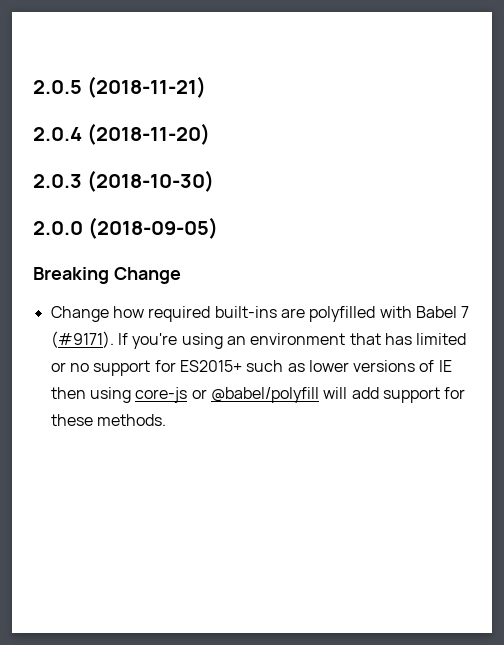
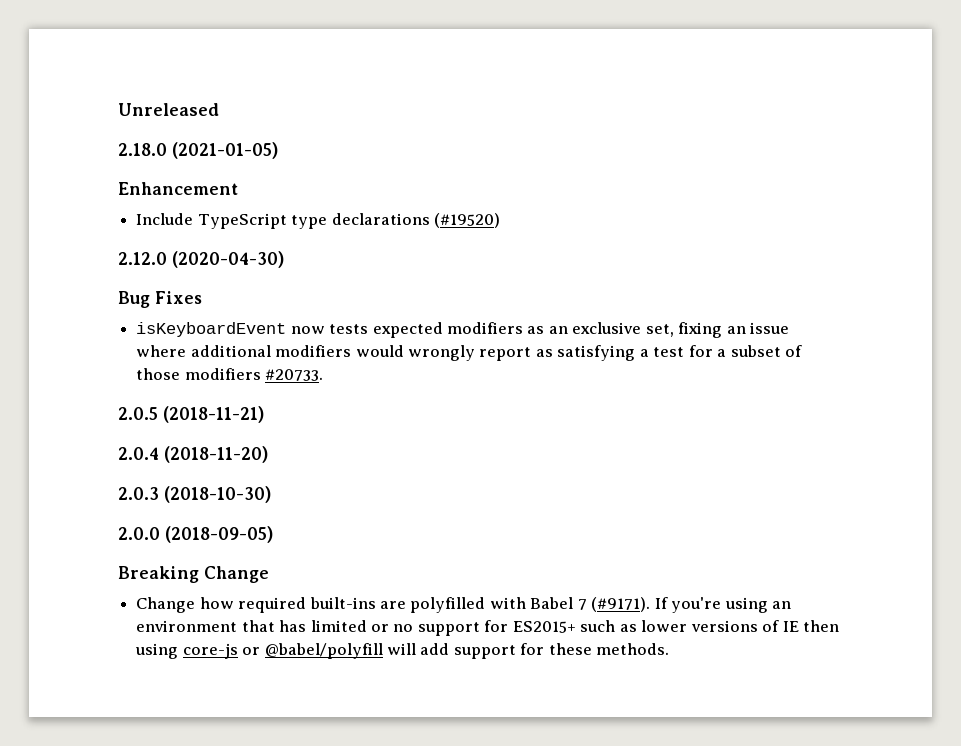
(33, 87) none -> [118,103,219,116] [118,142,278,159] [118,182,238,195] [136,213,500,229] [118,251,284,268] [118,291,202,308] [136,322,790,338] [136,345,803,361] [136,368,324,381] Unreleased // 2.18.0 (2021-01-05) // Enhancement // Include TypeScript type declarations (#19520) // 2.12.0 (2020-04-30) // Bug Fixes // isKeyboardEvent now tests expected modifiers as an exclusive set, fixing an issue where additional modifiers would wrongly report as satisfying a test for a subset of those modifiers #20733. //

